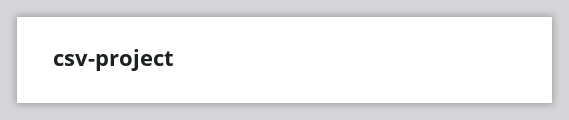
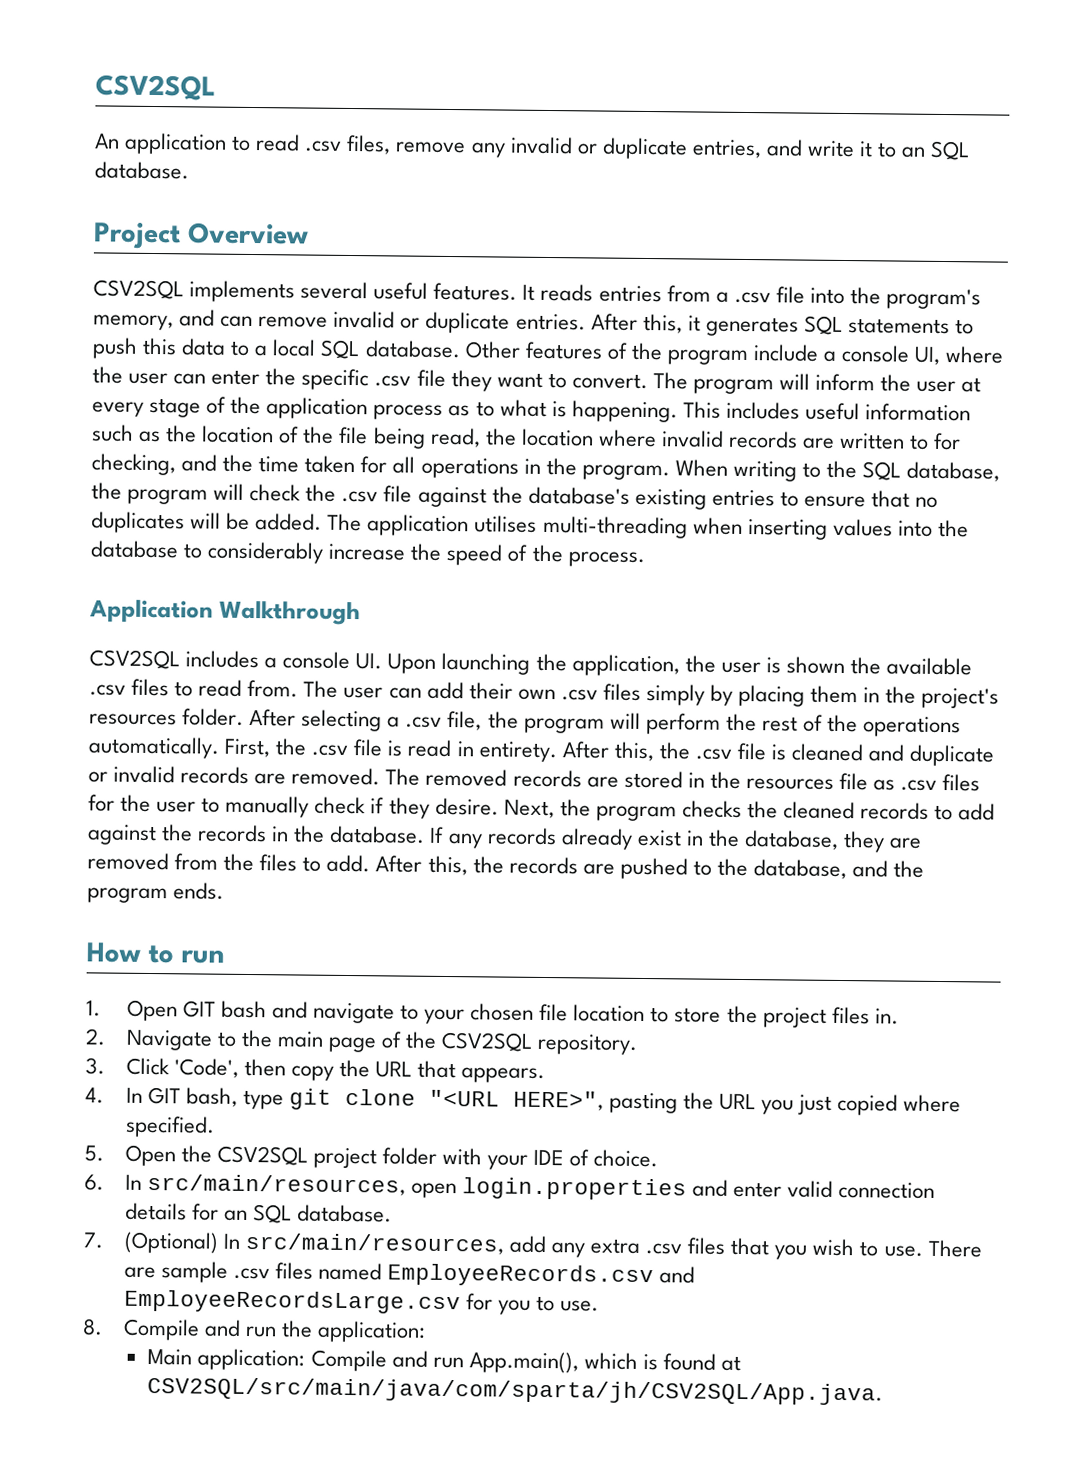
[53,49,174,71] csv-project -> [95,74,216,101] [94,132,971,161] [94,161,189,180] [93,222,309,250] [93,279,982,310] [93,309,975,337] [92,337,1005,366] [92,366,982,395] [92,396,972,423] [92,424,962,451] [91,453,1001,482] [91,482,939,510] [91,511,969,540] [90,540,645,567] [89,599,361,626] [89,649,973,677] [89,678,1000,709] [89,708,962,738] [88,736,995,767] [88,765,981,792] [88,794,996,822] [87,824,923,853] [87,852,925,880] [87,882,225,904] [86,942,225,964] [86,999,899,1028] [85,1028,639,1055] [85,1057,546,1084] [85,1086,962,1116] [124,1115,215,1138] [84,1144,659,1170] [84,1173,936,1201] [124,1202,392,1224] [83,1231,982,1260] [123,1261,696,1288] [123,1289,599,1315] [82,1318,426,1343] [147,1348,742,1374] [147,1376,884,1406] CSV2SQL // An application to read .csv files, remove any invalid or duplicate entries, and write it to an SQL database. // Project Overview // CSV2SQL implements several useful features. It reads entries from a .csv file into the program's memory, and can remove invalid or duplicate entries. After this, it generates SQL statements to push this data to a local SQL database. Other features of the program include a console UI, where the user can enter the specific .csv file they want to convert. The program will inform the user at every stage of the application process as to what is happening. This includes useful information such as the location of the file being read, the location where invalid records are written to for checking, and the time taken for all operations in the program. When writing to the SQL database, the program will check the .csv file against the database's existing entries to ensure that no duplicates will be added. The application utilises multi-threading when inserting values into the database to considerably increase the speed of the process. // Application Walkthrough // CSV2SQL includes a console UI. Upon launching the application, the user is shown the available .csv files to read from. The user can add their own .csv files simply by placing them in the project's resources folder. After selecting a .csv file, the program will perform the rest of the operations automatically. First, the .csv file is read in entirety. After this, the .csv file is cleaned and duplicate or invalid records are removed. The removed records are stored in the resources file as .csv files for the user to manually check if they desire. Next, the program checks the cleaned records to add against the records in the database. If any records already exist in the database, they are removed from the files to add. After this, the records are pushed to the database, and the program ends. // How to run // 1. Open GIT bash and navigate to your chosen file location to store the project files in. // 2. Navigate to the main page of the CSV2SQL repository. // 3. Click 'Code', then copy the URL that appears. // 4. In GIT bash, type git clone "<URL HERE>", pasting the URL you just copied where specified. // 5. Open the CSV2SQL project folder with your IDE of choice. // 6. In src/main/resources, open login.properties and enter valid connection details for an SQL database. // 7. (Optional) In src/main/resources, add any extra .csv files that you wish to use. There are sample .csv files named EmployeeRecords.csv and EmployeeRecordsLarge.csv for you to use. // 8. Compile and run the application: // Main application: Compile and run App.main(), which is found at CSV2SQL/src/main/java/com/sparta/jh/CSV2SQL/App.java.

